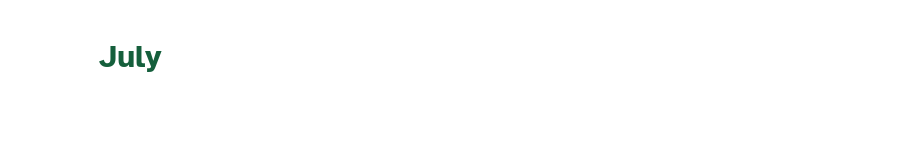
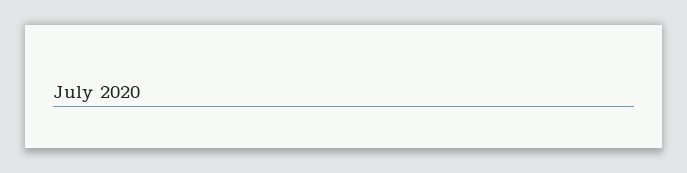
(162, 59) none -> [100,86,140,98] 2020

